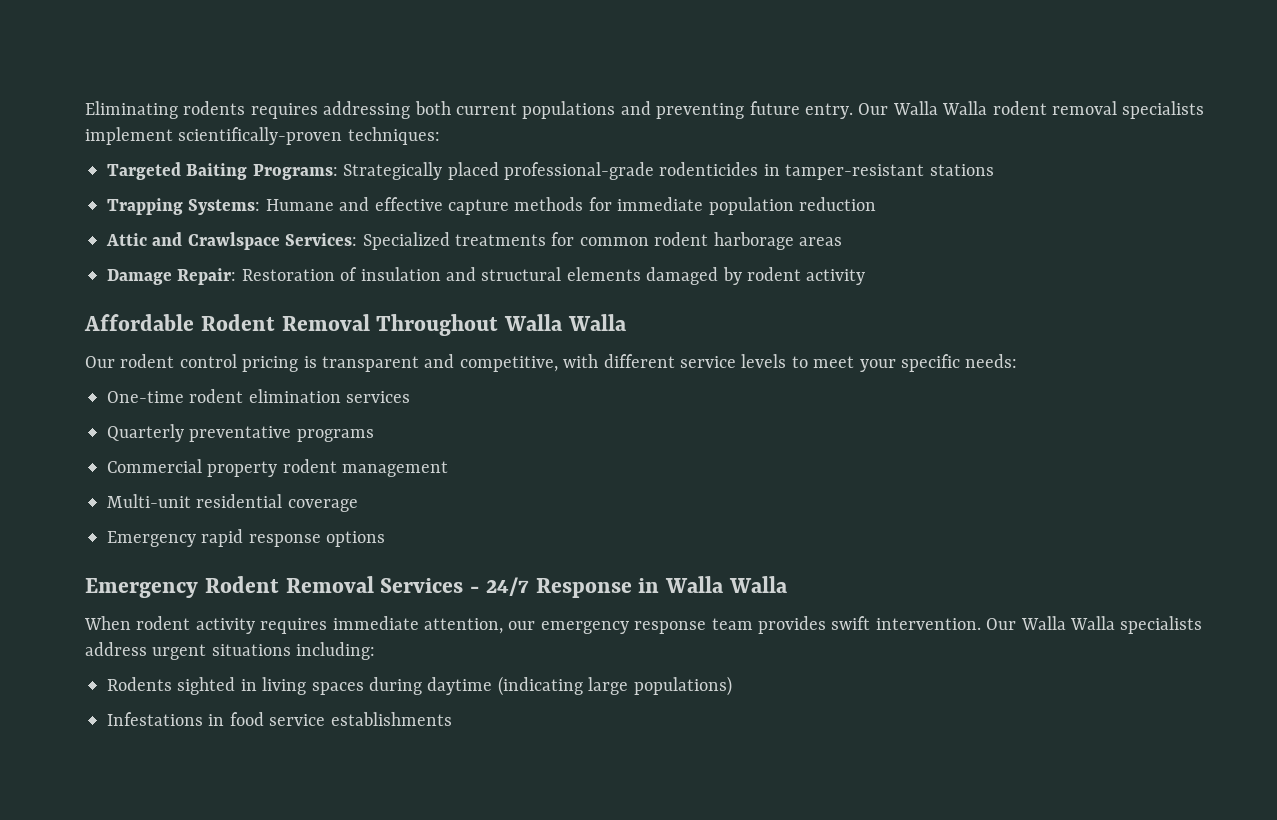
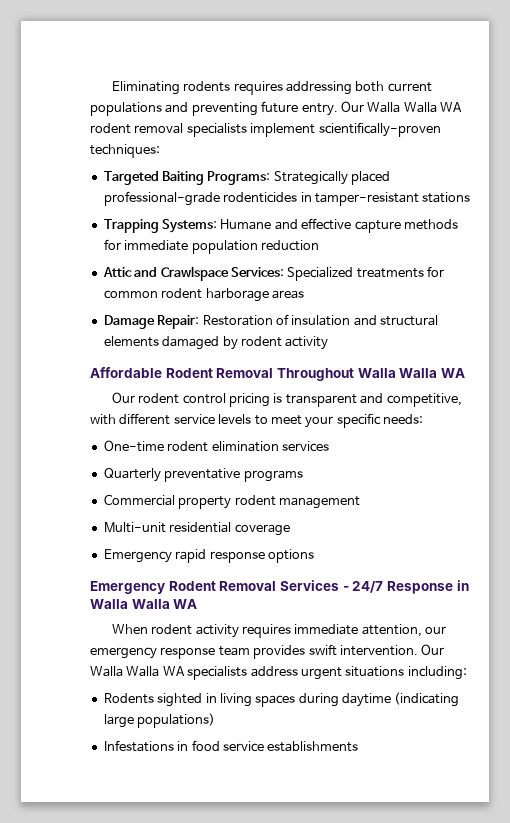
(988, 108) none -> [440,102,462,112] WA
(627, 322) none -> [440,368,465,378] WA
(788, 584) none -> [173,599,198,609] WA
(1115, 623) none -> [162,666,185,676] WA

